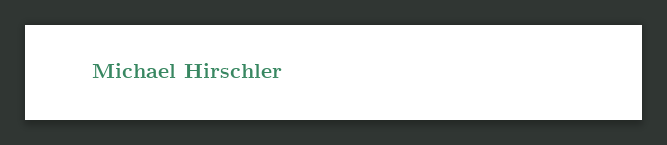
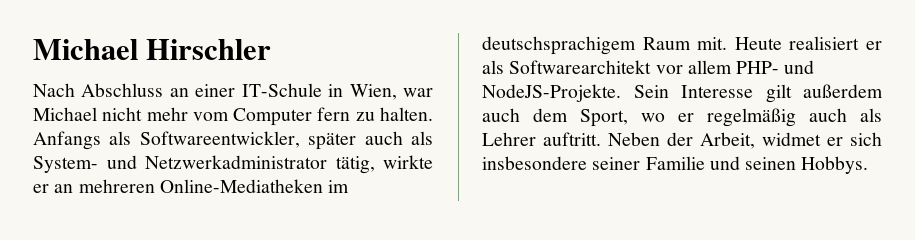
(282, 70) none -> [33,83,433,100] [33,107,433,126] [33,131,433,150] [33,155,433,174] [33,179,350,193] [482,36,882,55] [482,60,815,74] [482,84,883,103] [482,108,882,127] [482,132,882,149] [482,156,869,174] // Nach Abschluss an einer IT-Schule in Wien, war Michael nicht mehr vom Computer fern zu halten. Anfangs als Softwareentwickler, später auch als System- und Netzwerkadministrator tätig, wirkte er an mehreren Online-Mediatheken im deutschsprachigem Raum mit. Heute realisiert er als Softwarearchitekt vor allem PHP- und NodeJS-Projekte. Sein Interesse gilt außerdem auch dem Sport, wo er regelmäßig auch als Lehrer auftritt. Neben der Arbeit, widmet er sich insbesondere seiner Familie und seinen Hobbys.

